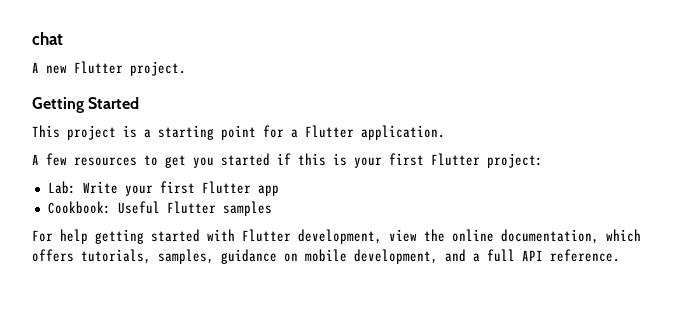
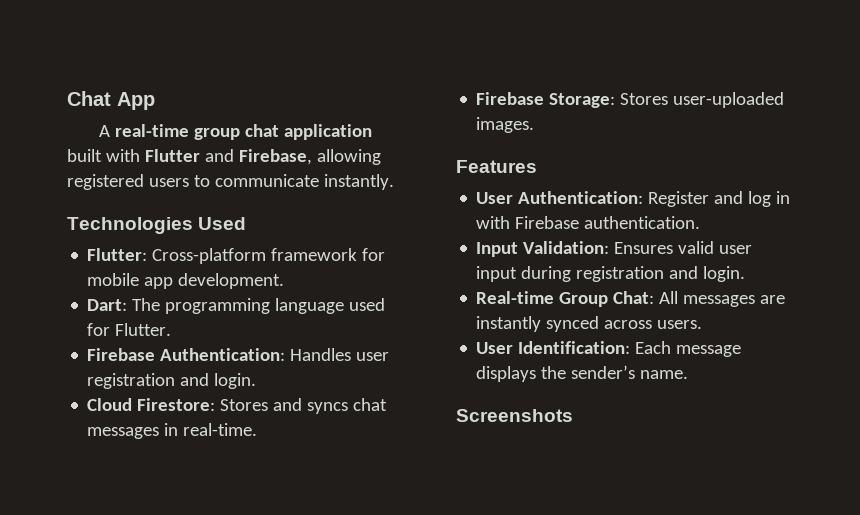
[32,32,63,45] [32,61,186,76] [32,97,140,113] [32,125,445,140] [32,153,543,168] [47,181,279,196] [47,201,272,216] [32,229,641,244] [32,249,620,264] chat // A new Flutter project. // Getting Started // This project is a starting point for a Flutter application. // A few resources to get you started if this is your first Flutter project: // Lab: Write your first Flutter app // Cookbook: Useful Flutter samples // For help getting started with Flutter development, view the online documentation, which offers tutorials, samples, guidance on mobile development, and a full API reference. -> [67,91,155,110] [99,124,373,140] [67,149,381,165] [67,174,394,190] [67,217,247,234] [87,248,386,264] [87,273,285,289] [87,298,386,314] [87,323,172,336] [87,348,390,361] [87,373,257,389] [87,398,388,414] [87,423,258,439] [476,92,785,108] [476,117,535,133] [456,160,537,173] [476,191,791,207] [476,216,701,229] [476,241,753,257] [476,266,746,282] [476,291,786,307] [476,316,703,332] [476,341,742,357] [476,365,689,382] [456,409,573,422] Chat App // A real-time group chat application built with Flutter and Firebase, allowing registered users to communicate instantly. // Technologies Used // Flutter: Cross-platform framework for mobile app development. // Dart: The programming language used for Flutter. // Firebase Authentication: Handles user registration and login. // Cloud Firestore: Stores and syncs chat messages in real-time. // Firebase Storage: Stores user-uploaded images. // Features // User Authentication: Register and log in with Firebase authentication. // Input Validation: Ensures valid user input during registration and login. // Real-time Group Chat: All messages are instantly synced across users. // User Identification: Each message displays the sender’s name. // Screenshots

